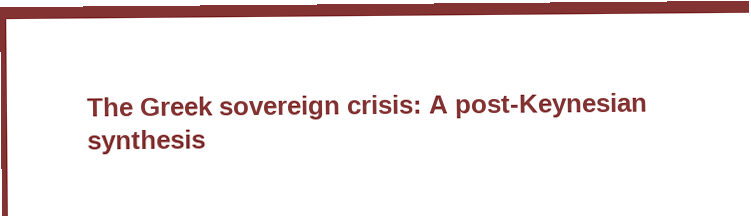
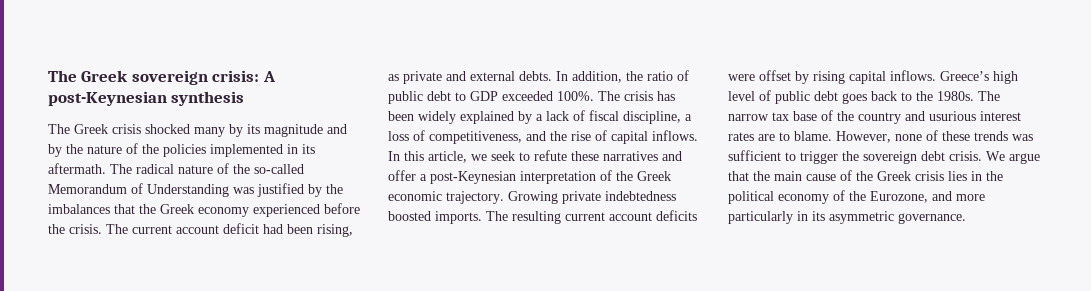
(206, 142) none -> [48,124,347,137] [48,143,315,157] [48,163,304,174] [48,183,343,197] [48,203,360,217] [48,223,353,237] [388,70,689,84] [388,91,675,104] [388,110,692,124] [388,130,698,144] [388,150,682,163] [388,170,671,184] [388,191,676,204] [388,210,697,224] [728,70,1018,84] [728,90,1000,104] [728,110,1021,124] [728,130,1033,143] [728,150,1040,164] [728,170,1003,181] [728,190,985,204] [728,211,966,224] // The Greek crisis shocked many by its magnitude and by the nature of the policies implemented in its aftermath. The radical nature of the so-called Memorandum of Understanding was justified by the imbalances that the Greek economy experienced before the crisis. The current account deficit had been rising, as private and external debts. In addition, the ratio of public debt to GDP exceeded 100%. The crisis has been widely explained by a lack of fiscal discipline, a loss of competitiveness, and the rise of capital inflows. In this article, we seek to refute these narratives and offer a post-Keynesian interpretation of the Greek economic trajectory. Growing private indebtedness boosted imports. The resulting current account deficits were offset by rising capital inflows. Greece’s high level of public debt goes back to the 1980s. The narrow tax base of the country and usurious interest rates are to blame. However, none of these trends was sufficient to trigger the sovereign debt crisis. We argue that the main cause of the Greek crisis lies in the political economy of the Eurozone, and more particularly in its asymmetric governance.

